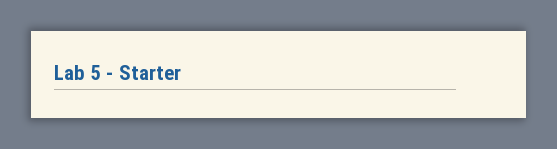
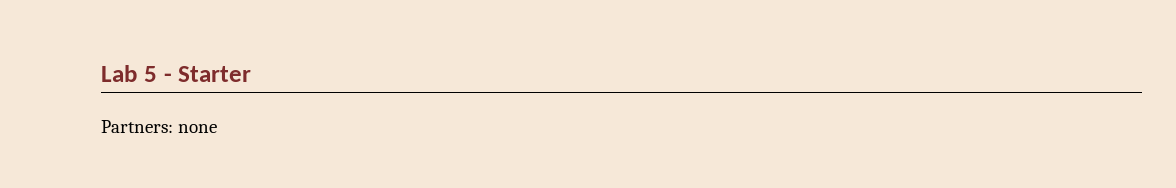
(181, 72) none -> [101,120,218,133] // Partners: none

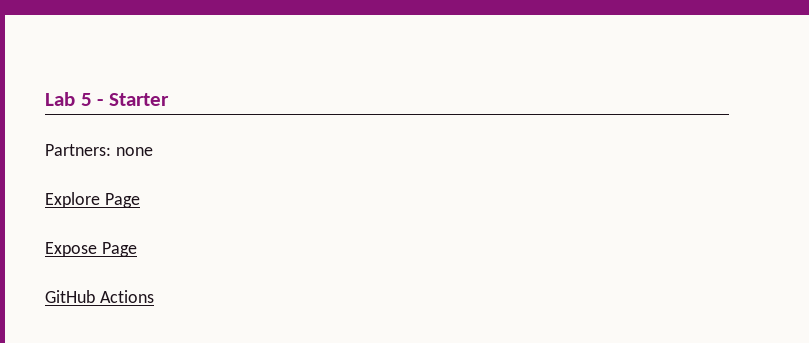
(218, 128) none -> [45,192,140,208] [45,242,137,257] [45,290,154,303] // Explore Page // Expose Page // GitHub Actions

